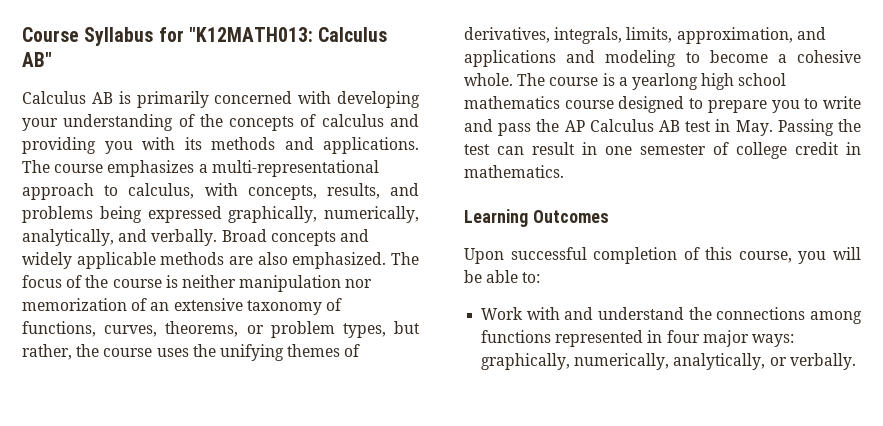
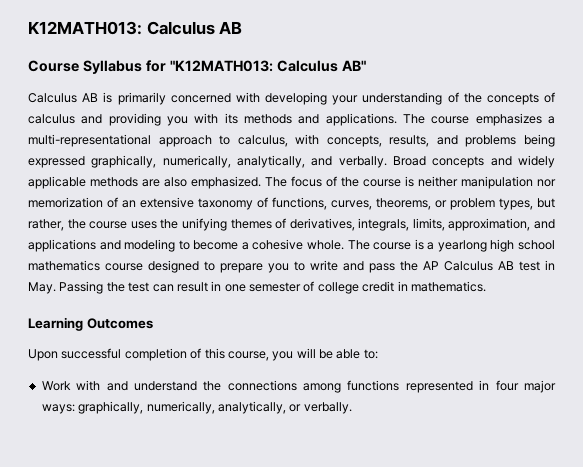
(22, 34) none -> [28,21,243,35] K12MATH013: Calculus AB //

